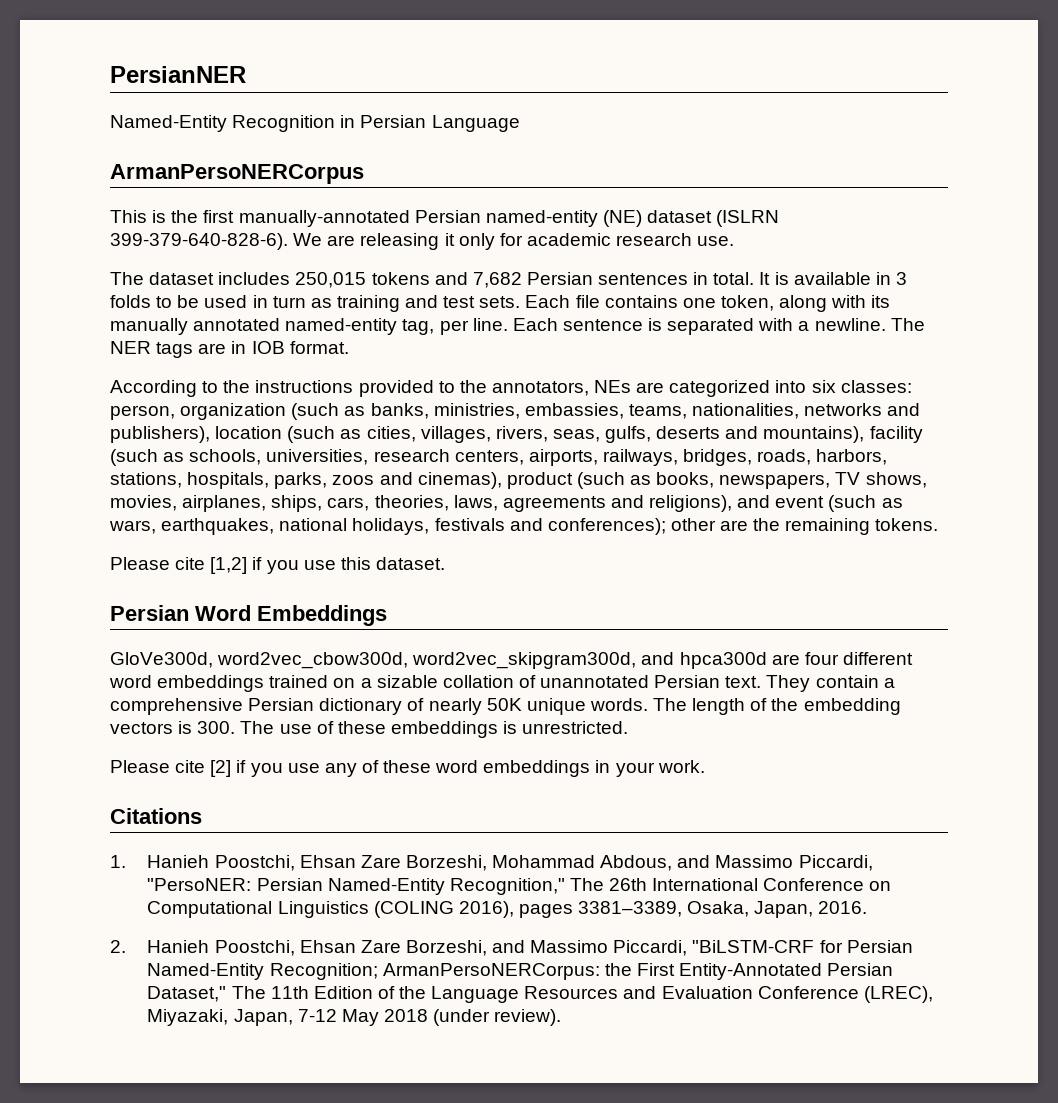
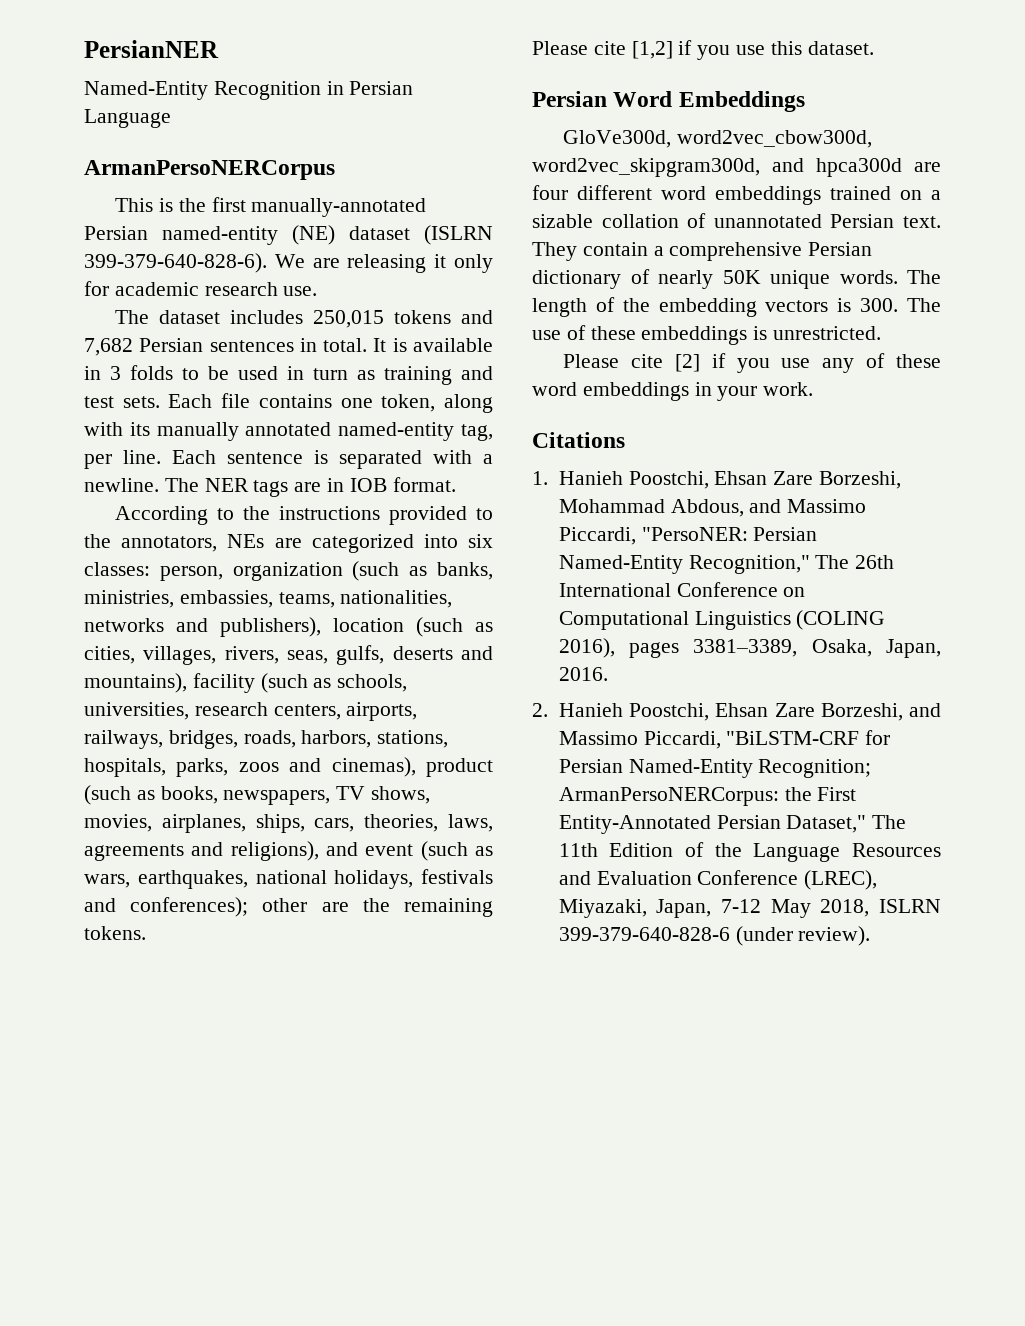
[383,1009,428,1022] 2018 -> [820,899,941,917] [558,927,730,941] 2018, ISLRN 399-379-640-828-6

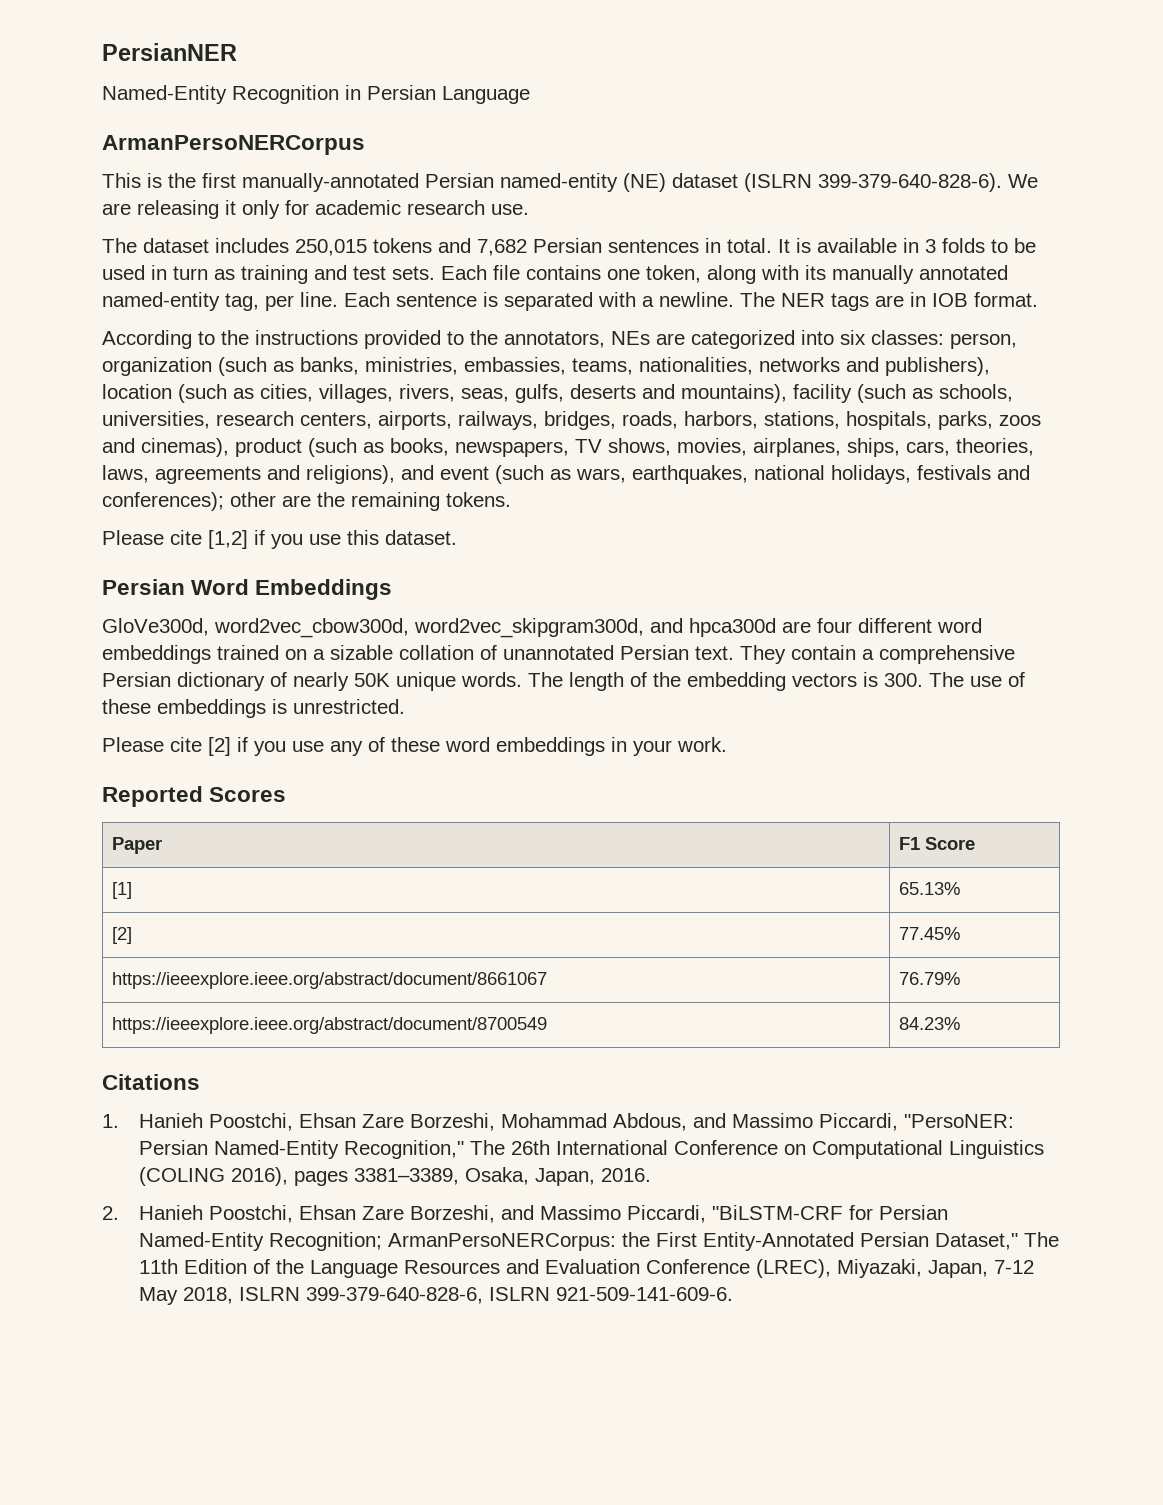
(814, 389) none -> [102,786,287,807] [112,837,163,854] [899,837,976,850] [112,882,133,899] [899,882,961,895] [112,927,133,944] [899,927,961,940] [112,972,548,989] [899,972,961,985] [112,1017,548,1034] [899,1017,961,1030] // Reported Scores // Paper | F1 Score // [1] | 65.13% // [2] | 77.45% // https://ieeexplore.ieee.org/abstract/document/8661067 | 76.79% // https://ieeexplore.ieee.org/abstract/document/8700549 | 84.23%
[558,926,871,946] 399-379-640-828-6 (under review). -> [306,1287,734,1304] 399-379-640-828-6, ISLRN 921-509-141-609-6.

